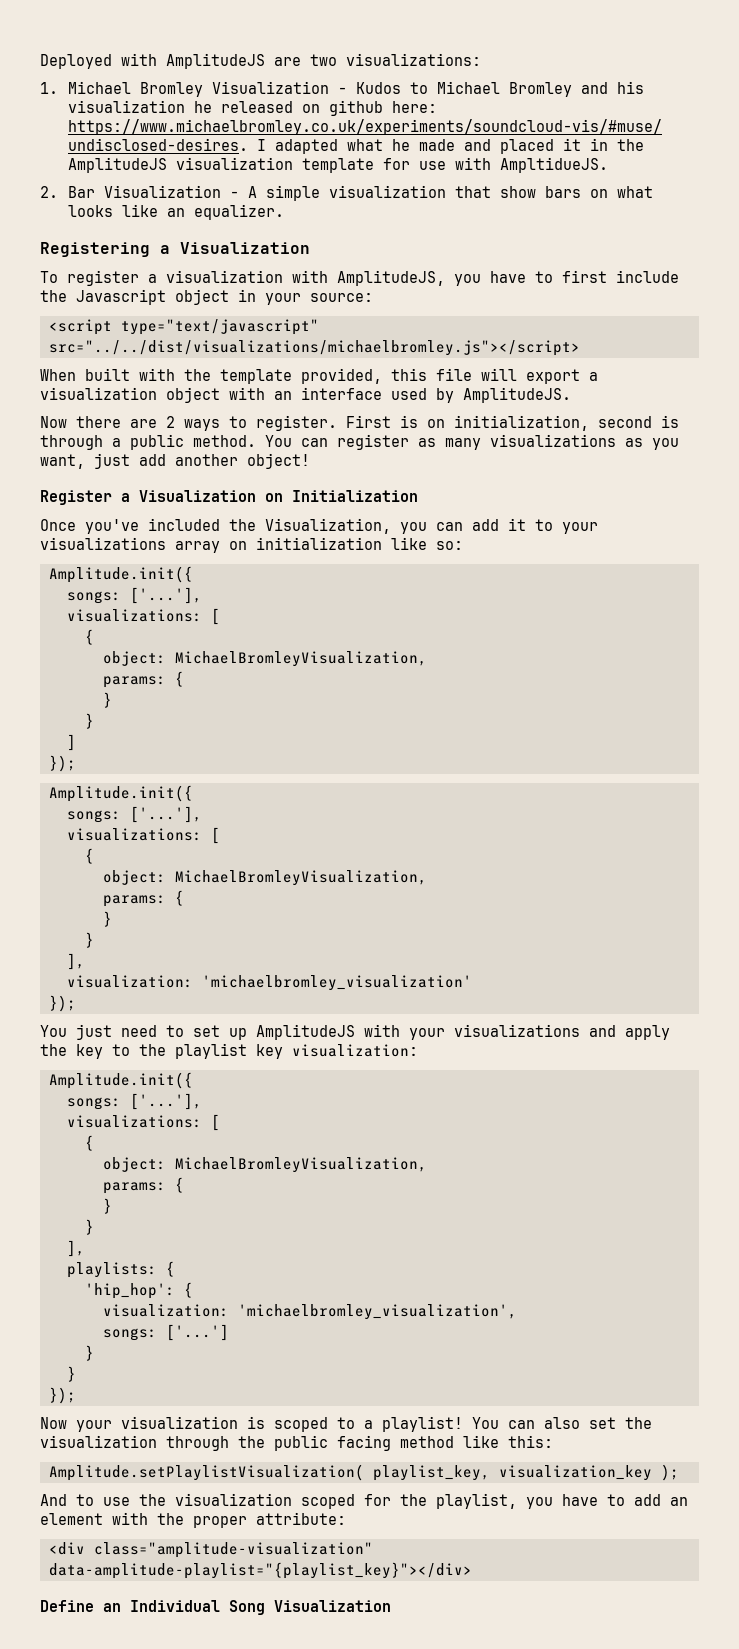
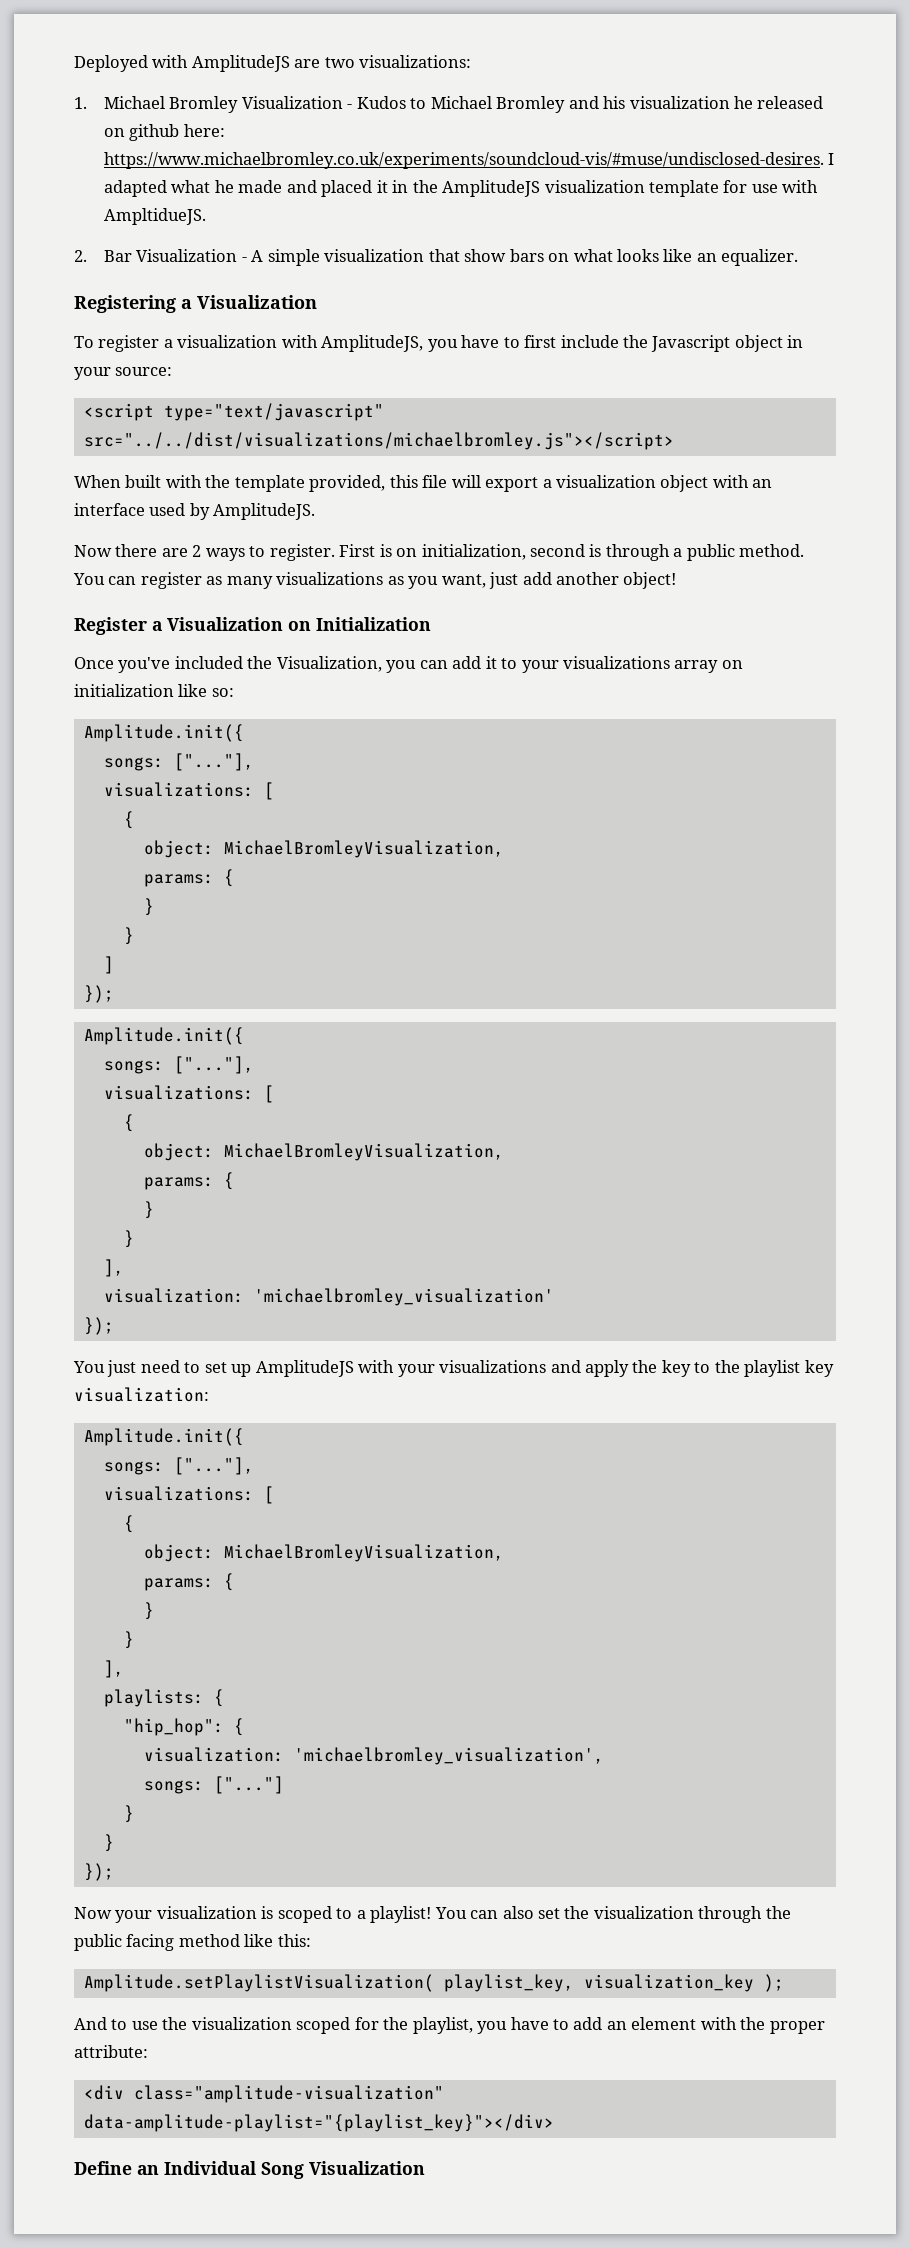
[129,587,202,604] ['...'], -> [173,753,254,771] ["..."],
[129,806,202,823] ['...'], -> [173,1056,254,1074] ["..."],
[129,1093,202,1110] ['...'], -> [173,1457,254,1475] ["..."],
[84,1283,175,1299] 'hip_hop': -> [123,1718,224,1736] "hip_hop":
[165,1324,229,1341] ['...'] -> [213,1776,284,1794] ["..."]

